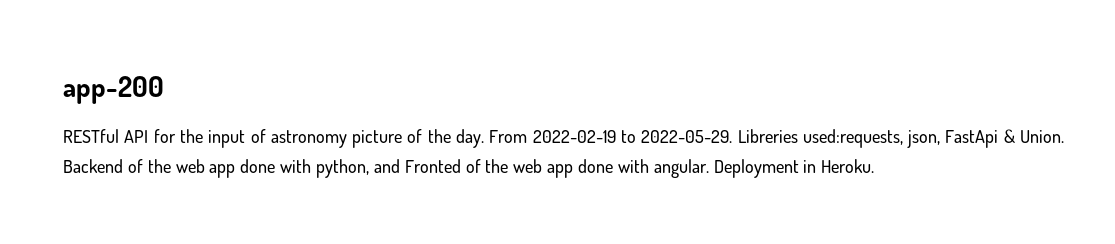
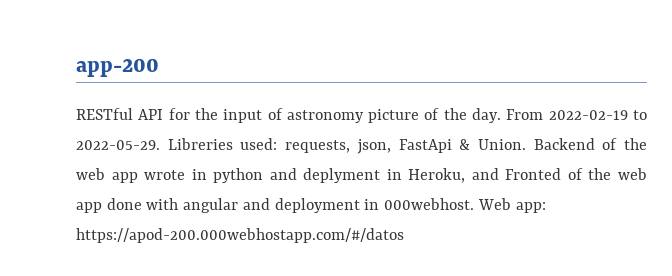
[802,129,903,148] used:requests, -> [240,138,351,153] used: requests,
[240,159,370,178] done with python, -> [144,168,466,183] wrote in python and deplyment in Heroku,
[653,159,875,178] angular. Deployment in Heroku. -> [183,198,546,213] [76,228,404,243] angular and deployment in 000webhost. Web app: https://apod-200.000webhostapp.com/#/datos

